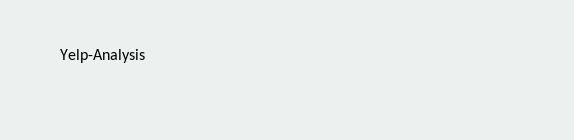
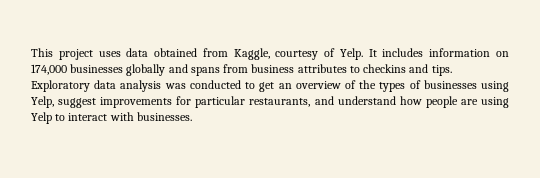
[60,49,145,63] Yelp-Analysis -> [31,48,510,60] [31,64,452,76] [31,80,510,92] [31,96,509,108] [31,112,192,124] This project uses data obtained from Kaggle, courtesy of Yelp. It includes information on 174,000 businesses globally and spans from business attributes to checkins and tips. Exploratory data analysis was conducted to get an overview of the types of businesses using Yelp, suggest improvements for particular restaurants, and understand how people are using Yelp to interact with businesses.

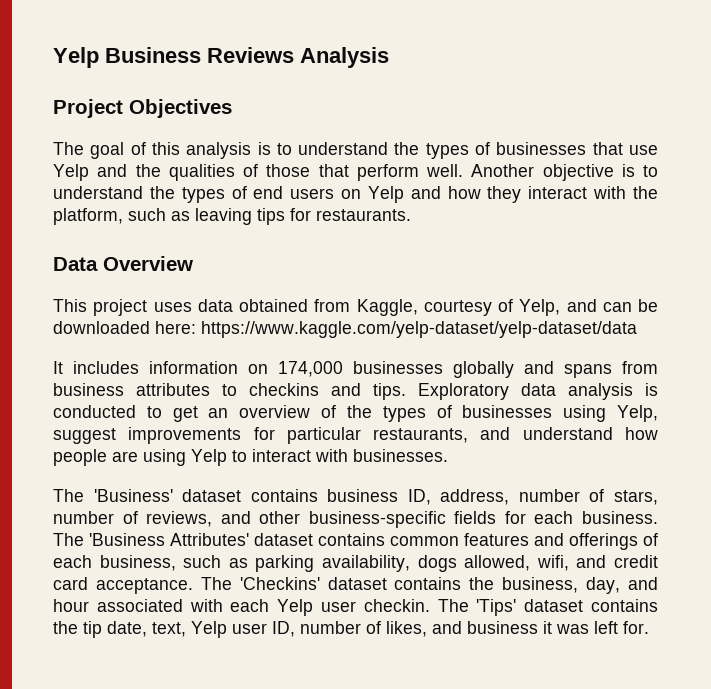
(31, 52) none -> [53,47,389,68] [53,99,232,118] [53,142,658,159] [53,164,658,181] [53,186,658,203] [53,208,411,225] [53,256,193,271] Yelp Business Reviews Analysis // Project Objectives // The goal of this analysis is to understand the types of businesses that use Yelp and the qualities of those that perform well. Another objective is to understand the types of end users on Yelp and how they interact with the platform, such as leaving tips for restaurants. // Data Overview //
[339,48,363,60] Yelp. -> [519,299,658,316] [53,321,637,338] Yelp, and can be downloaded here: https://www.kaggle.com/yelp-dataset/yelp-dataset/data //
[164,83,186,89] was -> [645,383,658,396] is
(192, 116) none -> [53,489,658,505] [53,511,658,528] [53,533,658,550] [53,555,659,572] [53,577,659,594] [53,599,658,616] [53,621,649,638] // The 'Business' dataset contains business ID, address, number of stars, number of reviews, and other business-specific fields for each business. The 'Business Attributes' dataset contains common features and offerings of each business, such as parking availability, dogs allowed, wifi, and credit card acceptance. The 'Checkins' dataset contains the business, day, and hour associated with each Yelp user checkin. The 'Tips' dataset contains the tip date, text, Yelp user ID, number of likes, and business it was left for.

